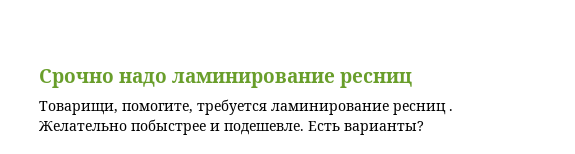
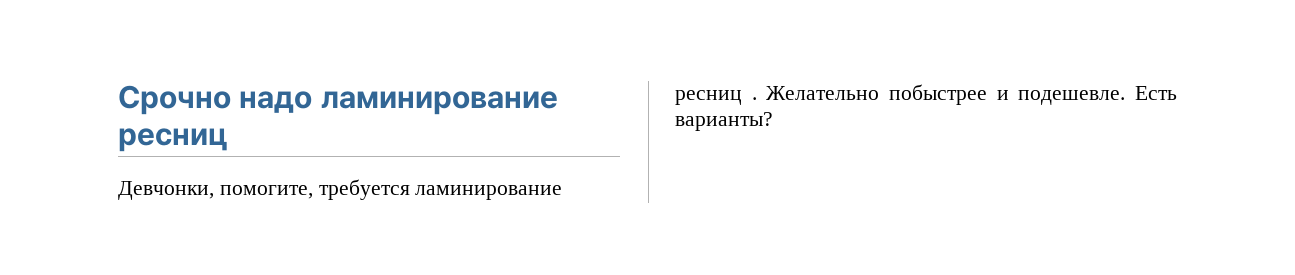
[39,101,118,115] Товарищи, -> [118,181,214,200] Девчонки,

